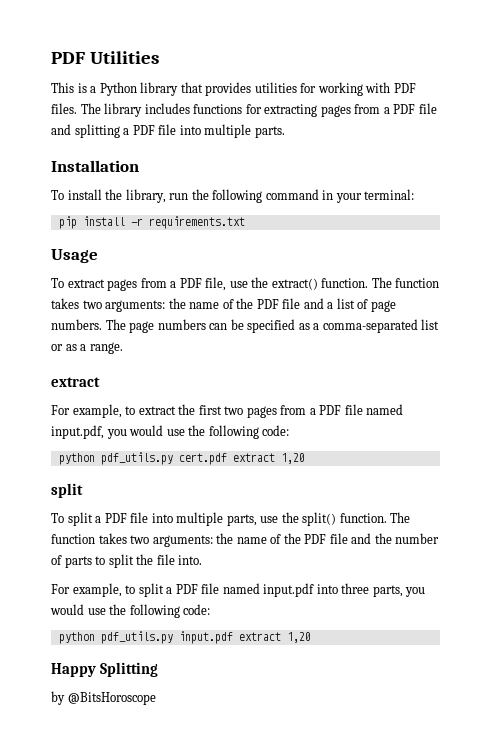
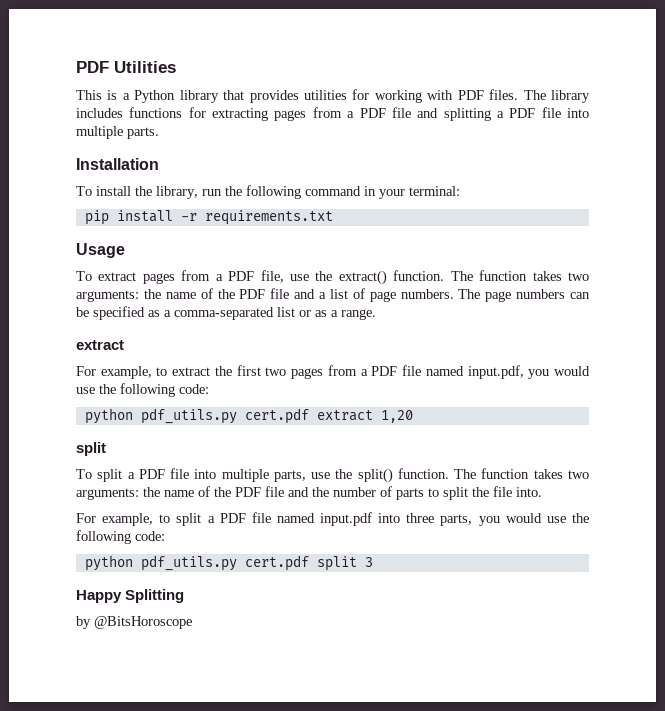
[178,631,311,644] input.pdf extract 1,20 -> [244,555,373,571] cert.pdf split 3

